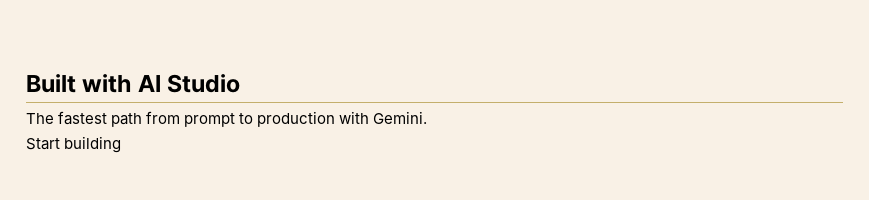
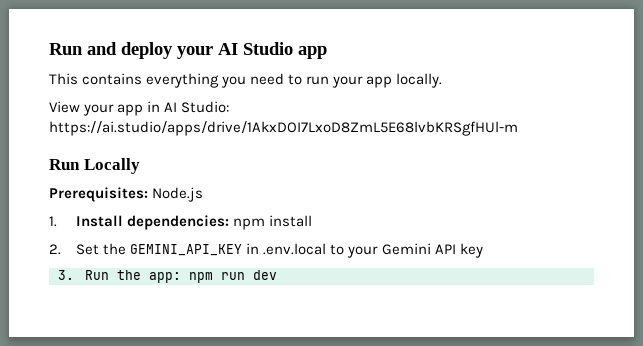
[26,74,241,93] [26,111,428,127] [26,136,122,153] Built with AI Studio // The fastest path from prompt to production with Gemini. // Start building -> [49,42,327,59] [49,73,443,88] [49,101,230,116] [49,121,518,136] [49,158,140,174] [49,187,204,202] [49,215,313,230] [49,243,483,258] [58,270,278,283] Run and deploy your AI Studio app // This contains everything you need to run your app locally. // View your app in AI Studio: https://ai.studio/apps/drive/1AkxDOI7LxoD8ZmL5E68lvbKRSgfHUl-m // Run Locally // Prerequisites: Node.js // 1. Install dependencies: npm install // 2. Set the GEMINI_API_KEY in .env.local to your Gemini API key // 3. Run the app: npm run dev

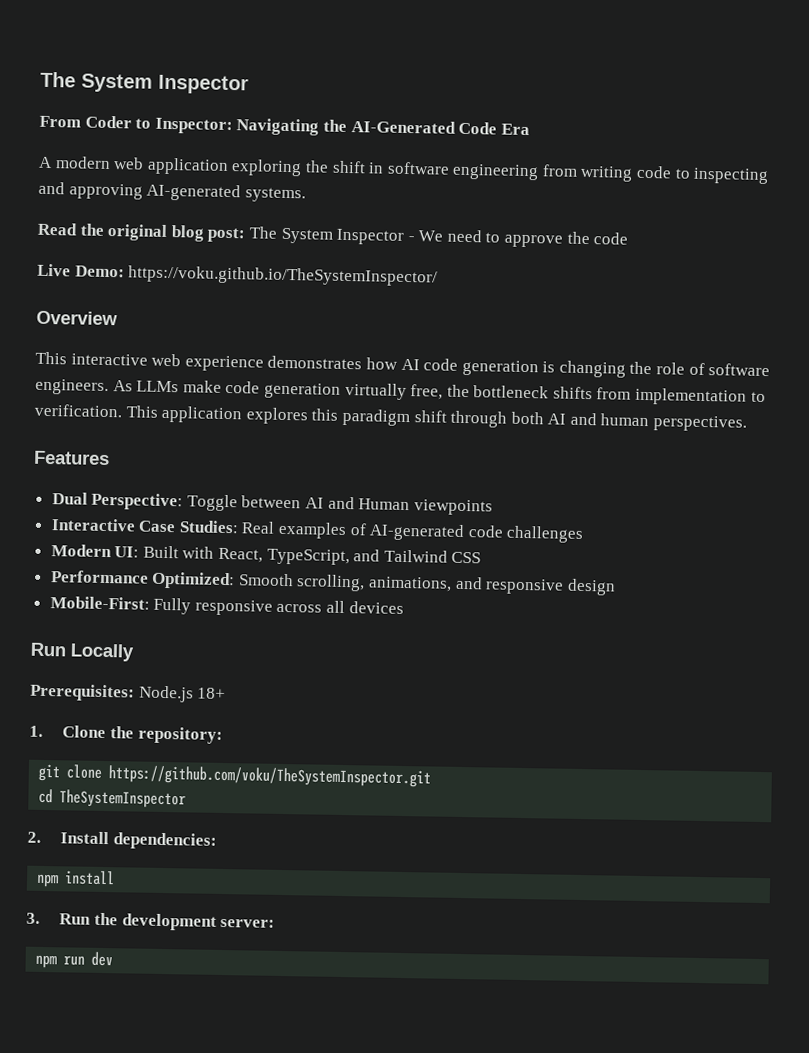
[49,42,327,59] [49,73,443,88] [49,101,230,116] [49,121,518,136] [49,158,140,174] [49,187,204,202] [49,216,57,227] Run and deploy your AI Studio app // This contains everything you need to run your app locally. // View your app in AI Studio: https://ai.studio/apps/drive/1AkxDOI7LxoD8ZmL5E68lvbKRSgfHUl-m // Run Locally // Prerequisites: Node.js // 1. -> [40,71,249,95] [39,115,530,136] [38,156,770,185] [38,181,306,203] [37,222,629,248] [37,263,439,287] [36,310,118,326] [35,351,771,378] [35,378,766,406] [34,403,748,432] [33,450,110,466] [51,492,493,516] [50,518,585,544] [50,544,482,566] [50,570,616,596] [49,596,404,616] [30,642,134,662] [30,683,227,703] [29,725,223,744] [38,763,432,788] [38,788,187,809] [27,831,41,843] The System Inspector // From Coder to Inspector: Navigating the AI-Generated Code Era // A modern web application exploring the shift in software engineering from writing code to inspecting and approving AI-generated systems. // Read the original blog post: The System Inspector - We need to approve the code // Live Demo: https://voku.github.io/TheSystemInspector/ // Overview // This interactive web experience demonstrates how AI code generation is changing the role of software engineers. As LLMs make code generation virtually free, the bottleneck shifts from implementation to verification. This application explores this paradigm shift through both AI and human perspectives. // Features // Dual Perspective: Toggle between AI and Human viewpoints // Interactive Case Studies: Real examples of AI-generated code challenges // Modern UI: Built with React, TypeScript, and Tailwind CSS // Performance Optimized: Smooth scrolling, animations, and responsive design // Mobile-First: Fully responsive across all devices // Run Locally // Prerequisites: Node.js 18+ // 1. Clone the repository: // git clone https://github.com/voku/TheSystemInspector.git // cd TheSystemInspector // 2.
(230, 222) none -> (218, 841) //
[49,243,483,258] [58,270,182,283] 2. Set the GEMINI_API_KEY in .env.local to your Gemini API key // 3. Run the app: -> [26,912,276,931] 3. Run the development server: //

